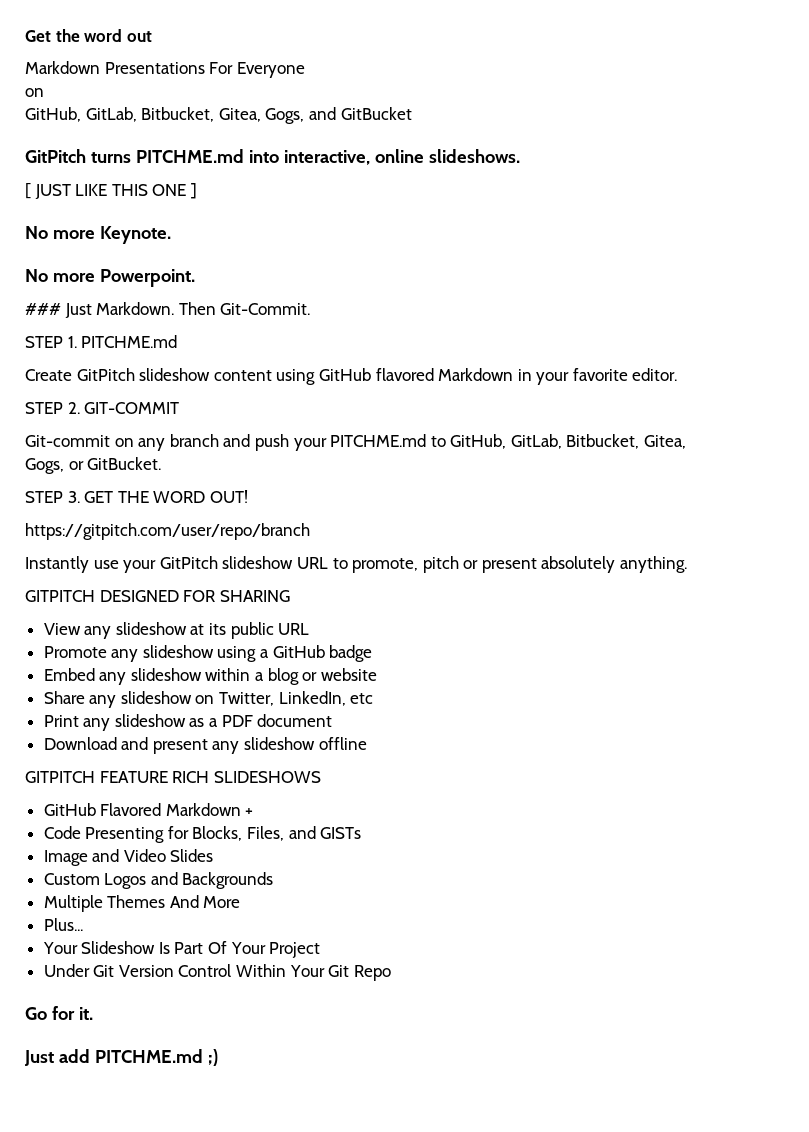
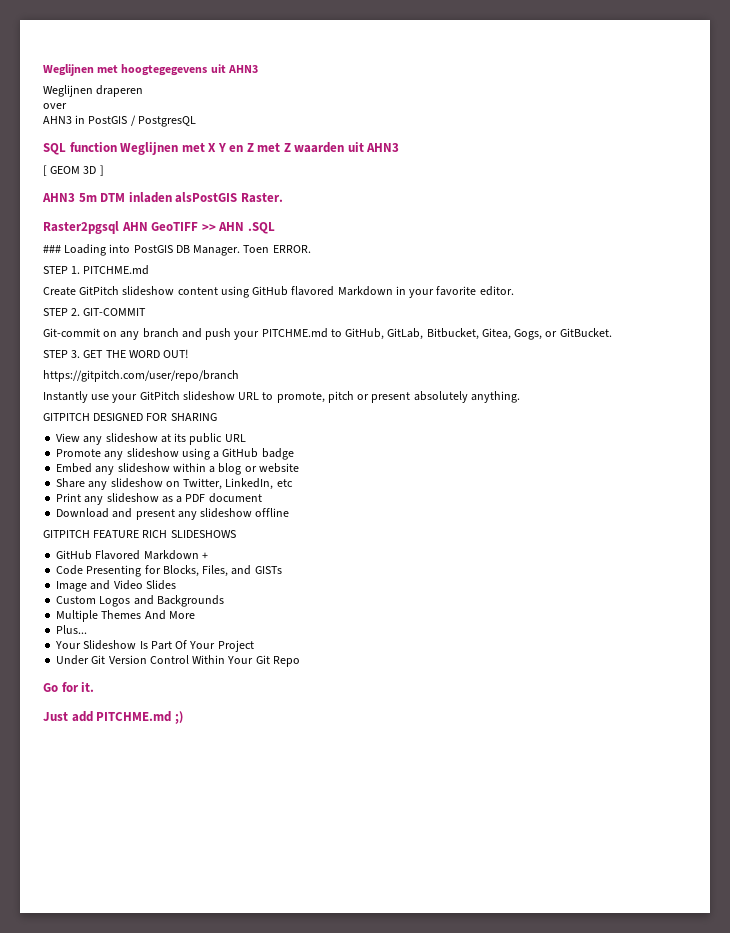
[25,29,152,42] [25,61,305,78] [25,88,44,97] [25,107,412,124] [25,149,520,165] [25,183,197,199] [25,226,171,244] [25,269,195,287] [25,302,311,318] Get the word out // Markdown Presentations For Everyone // on // GitHub, GitLab, Bitbucket, Gitea, Gogs, and GitBucket // GitPitch turns PITCHME.md into interactive, online slideshows. // [ JUST LIKE THIS ONE ] // No more Keynote. // No more Powerpoint. // ### Just Markdown. Then Git-Commit. -> [43,64,258,76] [43,85,144,97] [43,103,67,109] [43,115,196,127] [43,142,400,155] [43,165,104,176] [42,192,283,203] [43,221,275,234] [43,244,311,256] Weglijnen met hoogtegegevens uit AHN3 // Weglijnen draperen // over // AHN3 in PostGIS / PostgresQL // SQL function Weglijnen met X Y en Z met Z waarden uit AHN3 // [ GEOM 3D ] // AHN3 5m DTM inladen alsPostGIS Raster. // Raster2pgsql AHN GeoTIFF >> AHN .SQL // ### Loading into PostGIS DB Manager. Toen ERROR.

